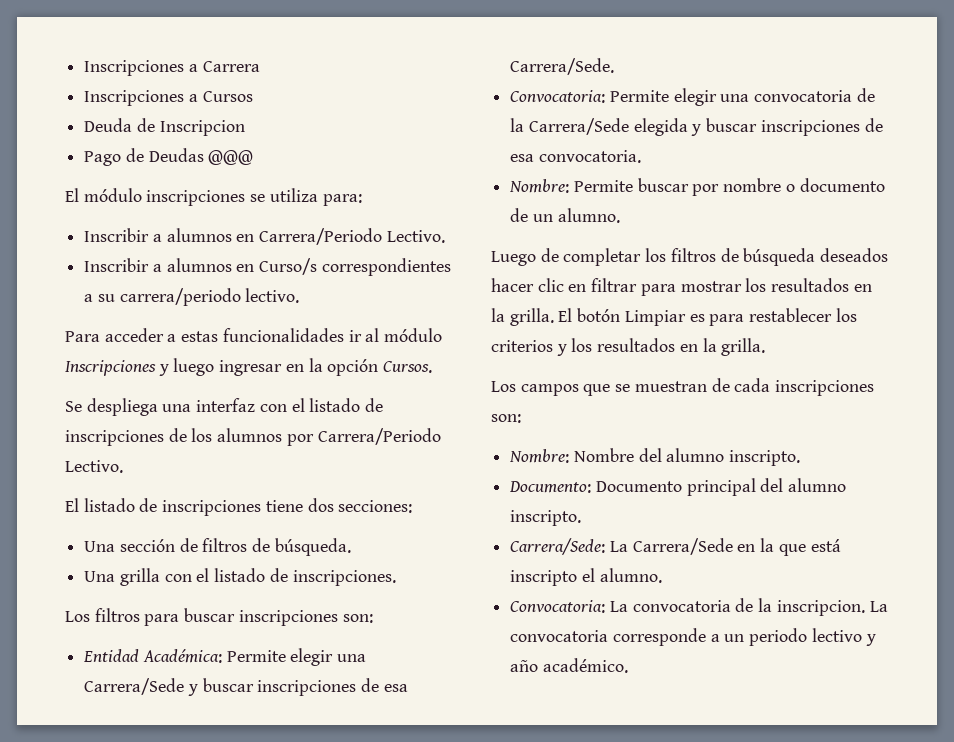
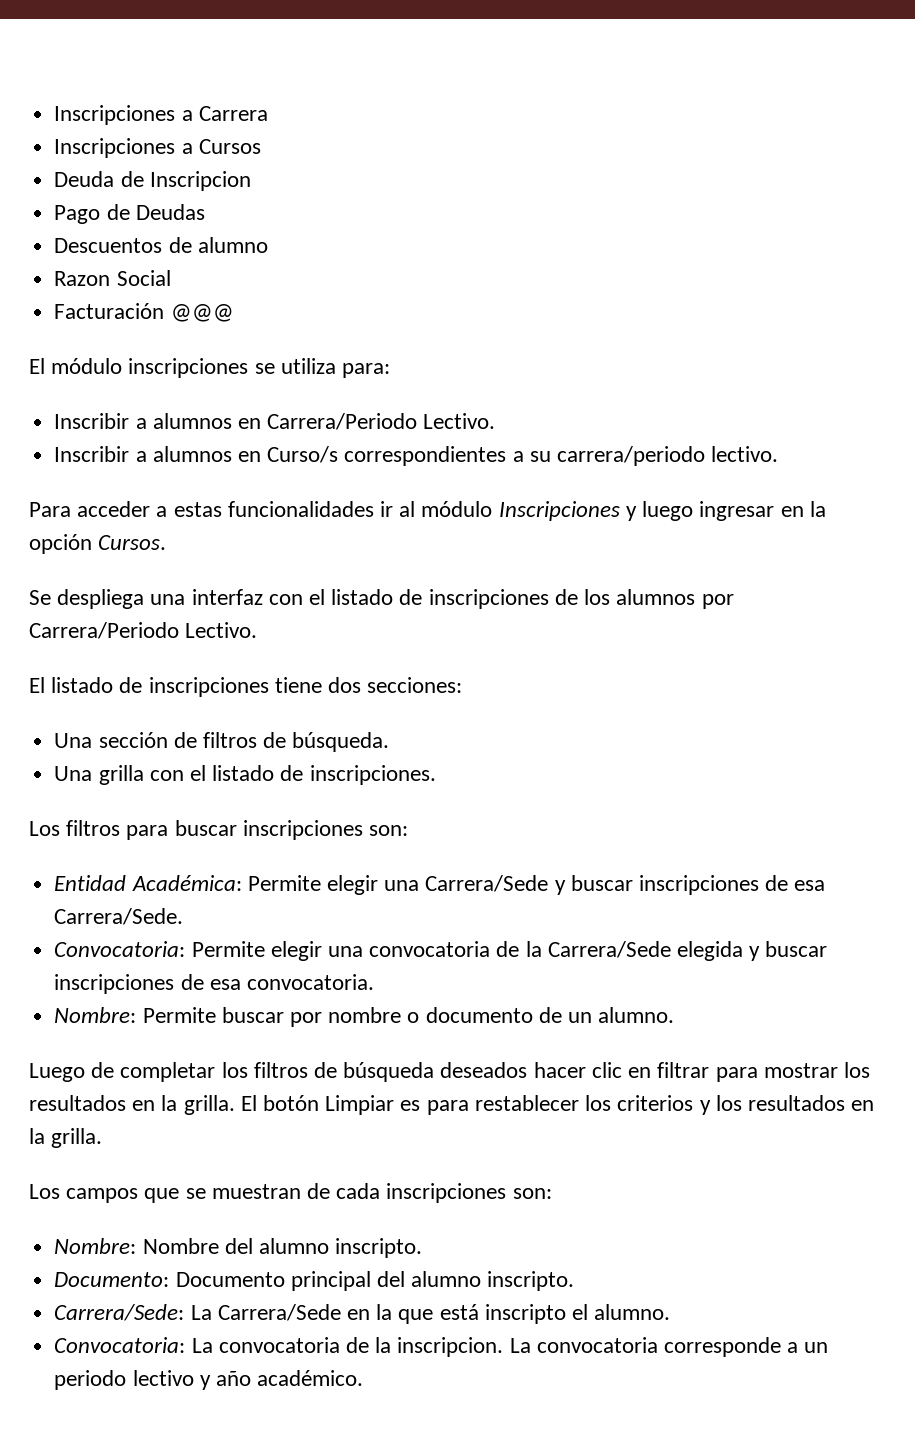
(204, 155) none -> [54,237,268,253] [54,270,171,286] [54,303,165,319] // Descuentos de alumno // Razon Social // Facturación

